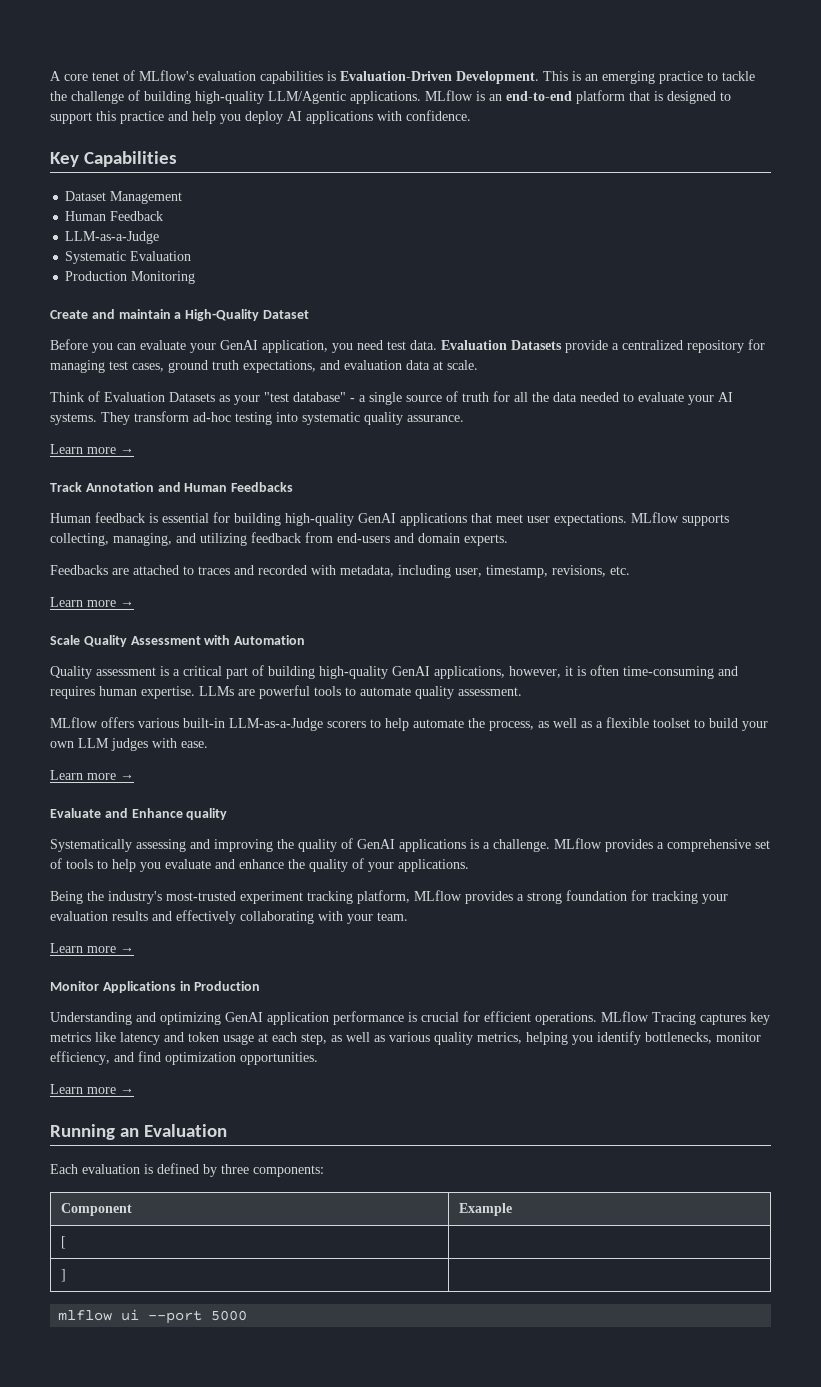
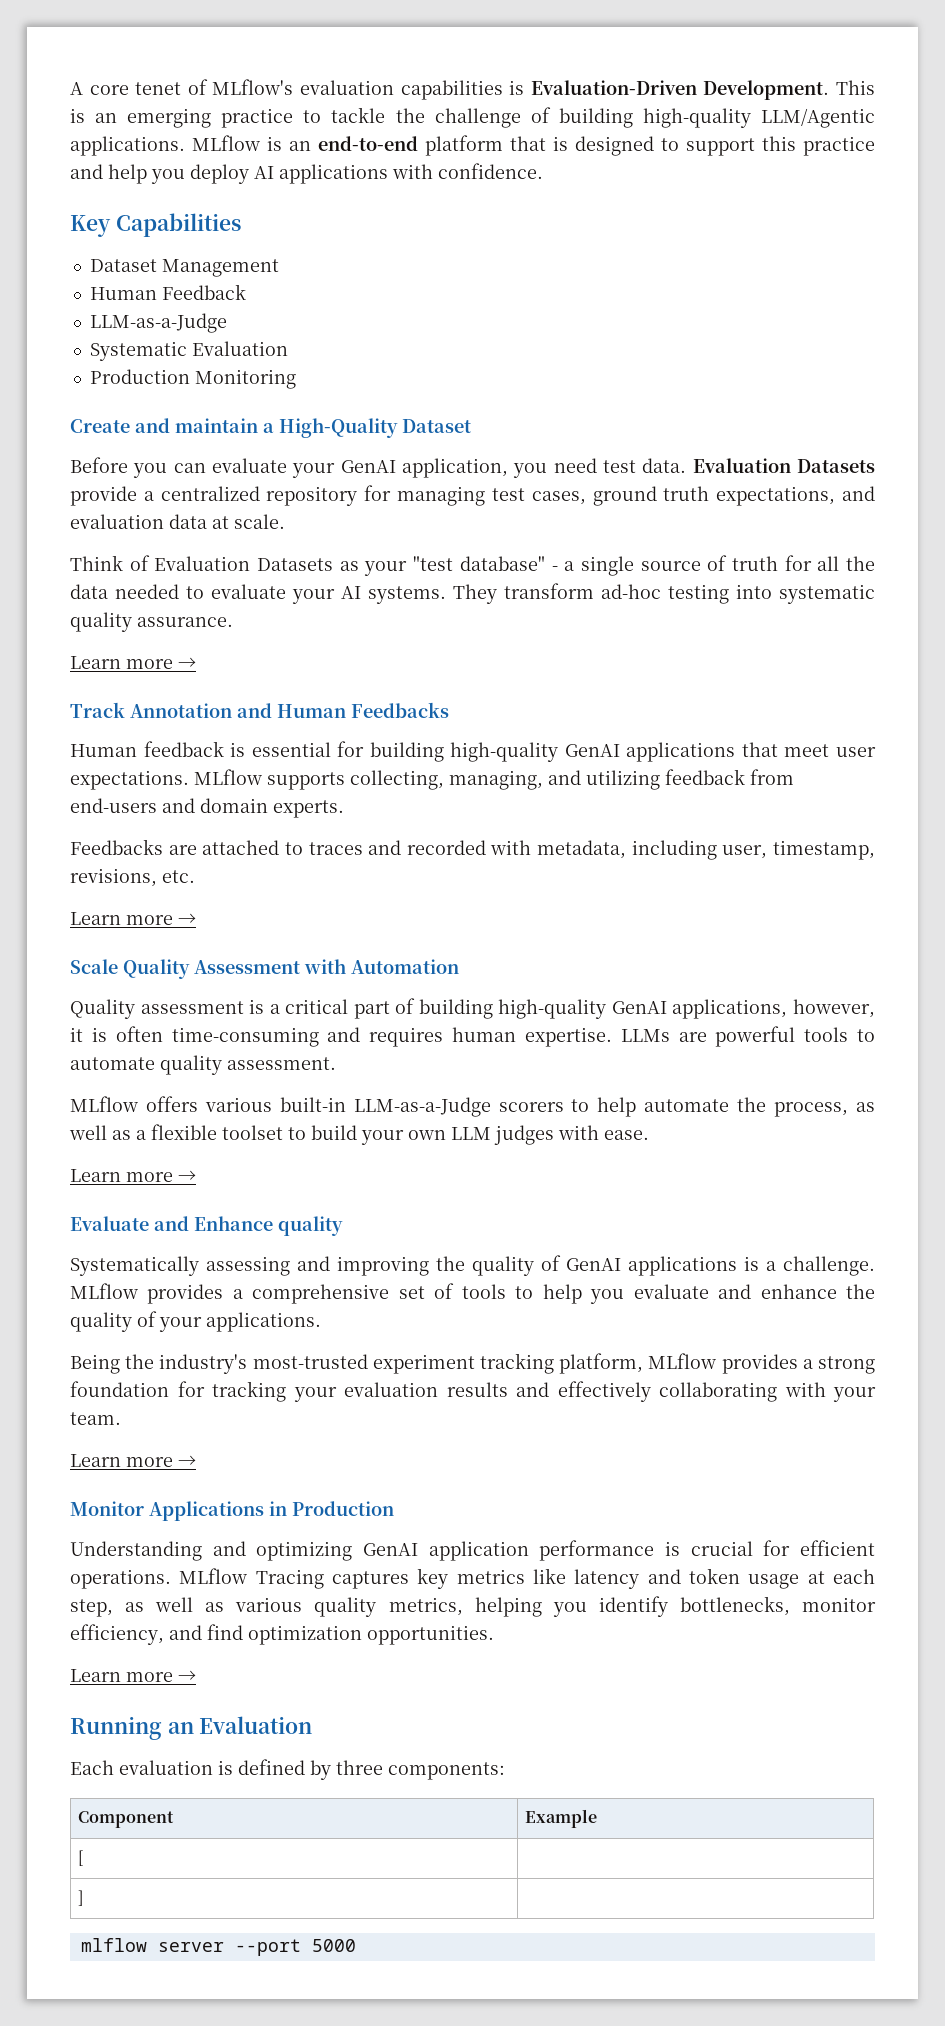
[121,1309,140,1321] ui -> [157,1942,224,1952] server

